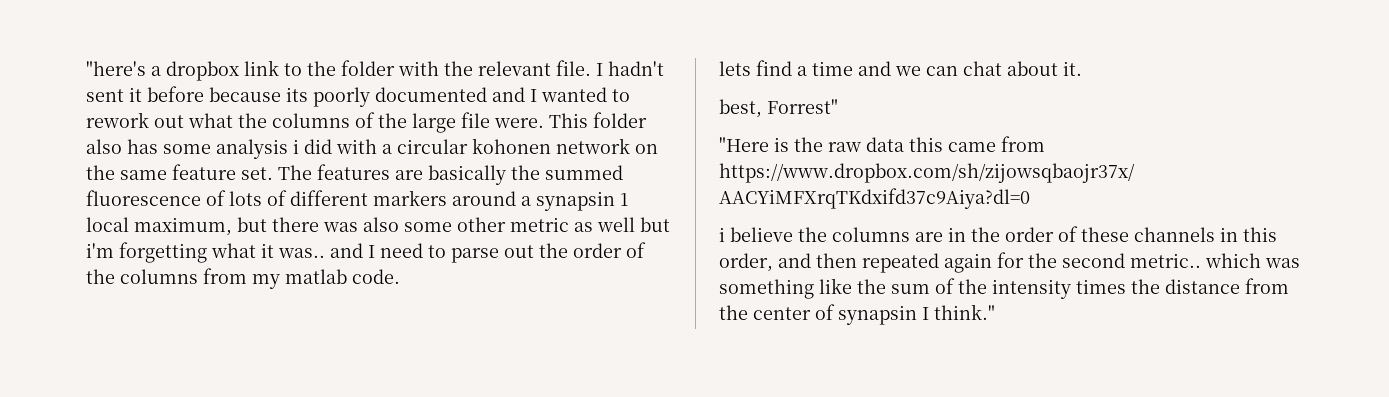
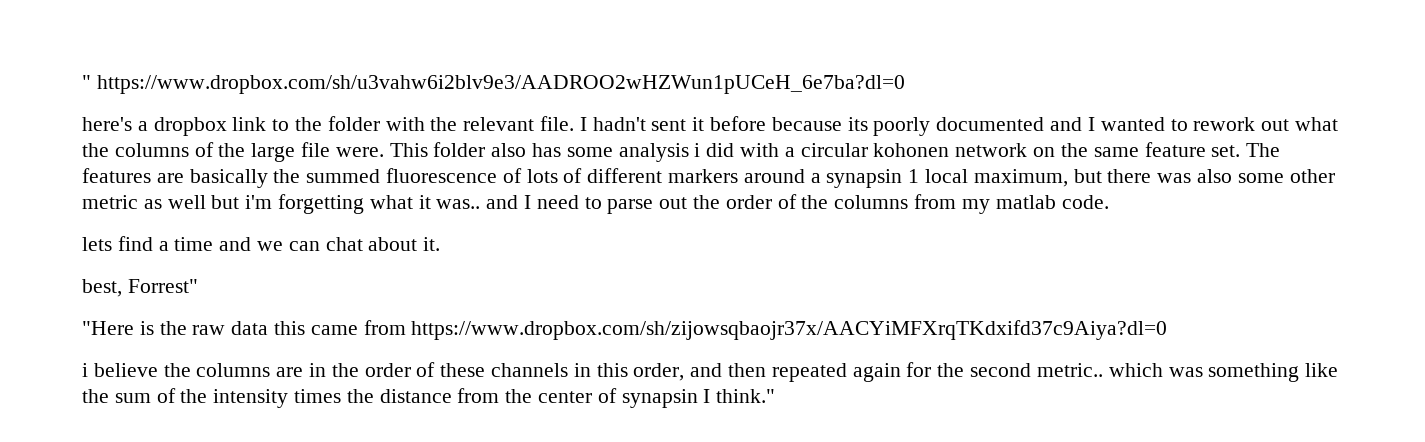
[86,61,146,76] "here's -> [82,75,905,94] [82,117,132,131] " https://www.dropbox.com/sh/u3vahw6i2blv9e3/AADROO2wHZWun1pUCeH_6e7ba?dl=0 // here's

